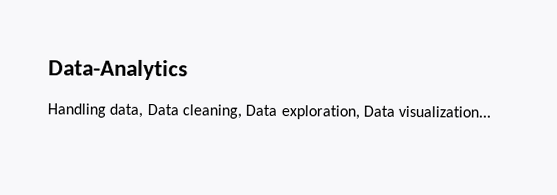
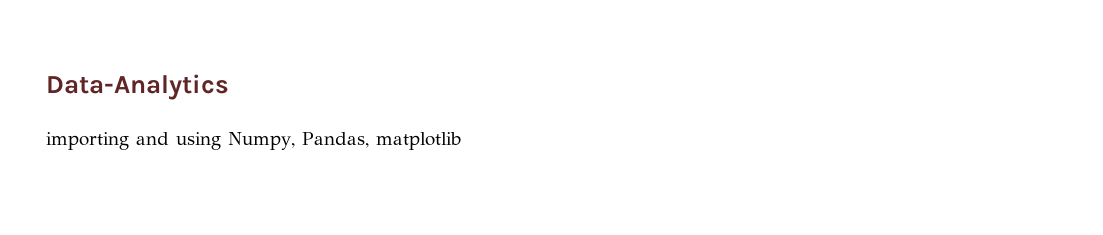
[47,103,492,120] Handling data, Data cleaning, Data exploration, Data visualization... -> [46,132,461,150] importing and using Numpy, Pandas, matplotlib

